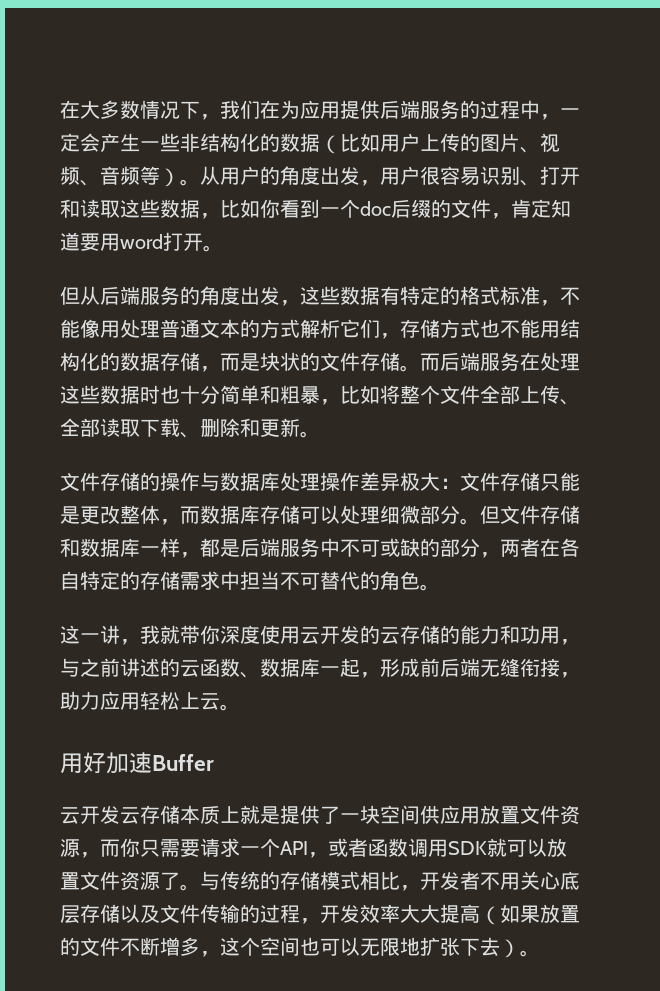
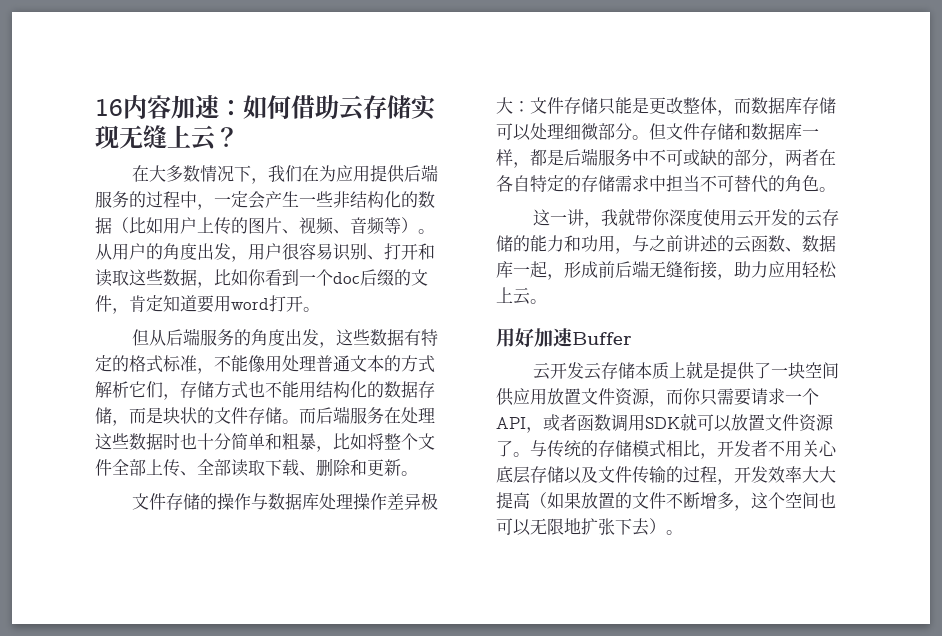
(60, 109) none -> [95,95,436,121] [95,125,239,151] 16内容加速：如何借助云存储实现无缝上云？ //

